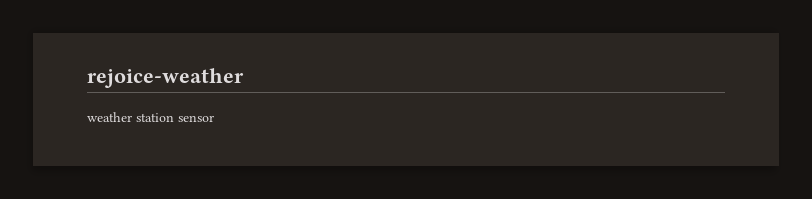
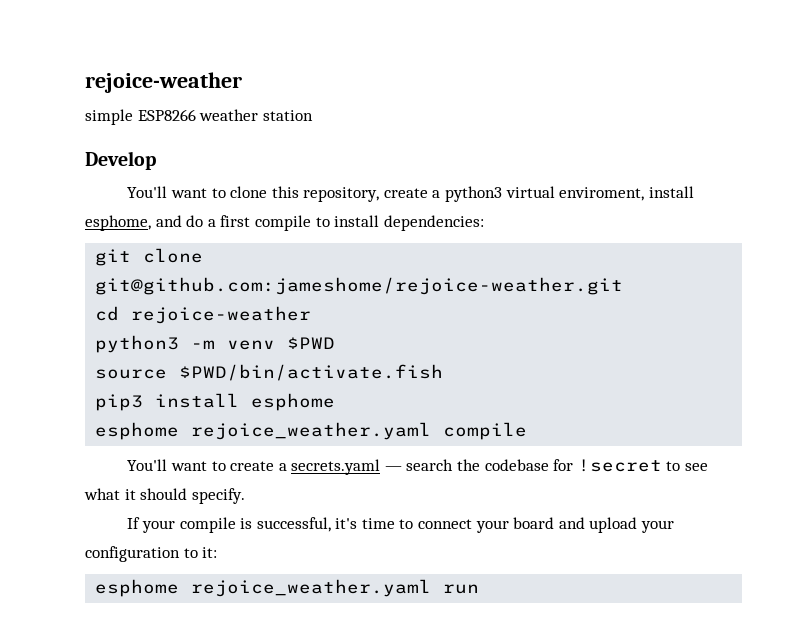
[87,68,244,88] rejoice-weather // -> [85,72,242,93] [85,109,196,125] rejoice-weather // simple ESP8266
[178,115,214,122] sensor -> [85,151,156,170] [127,186,694,202] [85,215,484,231] [95,248,204,266] [95,277,624,295] [95,306,312,324] [95,335,336,353] [95,364,444,381] [95,393,336,411] [95,422,528,440] [127,459,709,475] [84,488,245,504] [127,517,675,533] [85,546,218,562] [95,579,480,597] // Develop // You'll want to clone this repository, create a python3 virtual enviroment, install esphome, and do a first compile to install dependencies: // git clone git@github.com:jameshome/rejoice-weather.git // cd rejoice-weather // python3 -m venv $PWD // source $PWD/bin/activate.fish // pip3 install esphome // esphome rejoice_weather.yaml compile // You'll want to create a secrets.yaml — search the codebase for !secret to see what it should specify. // If your compile is successful, it's time to connect your board and upload your configuration to it: // esphome rejoice_weather.yaml run

